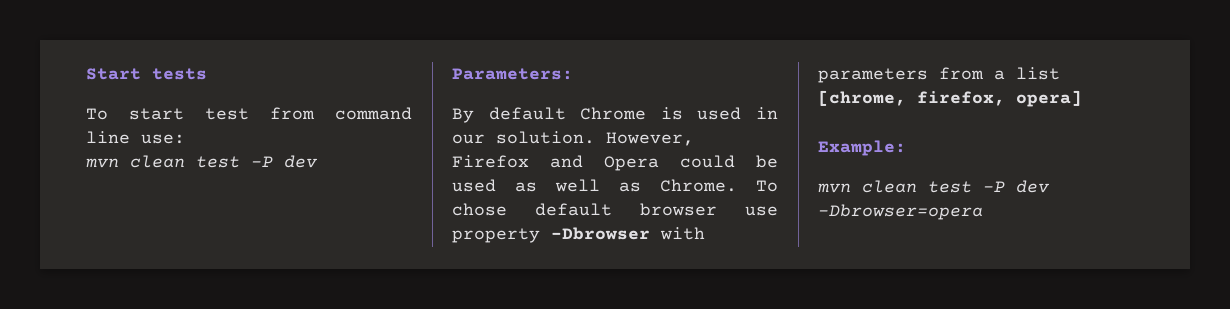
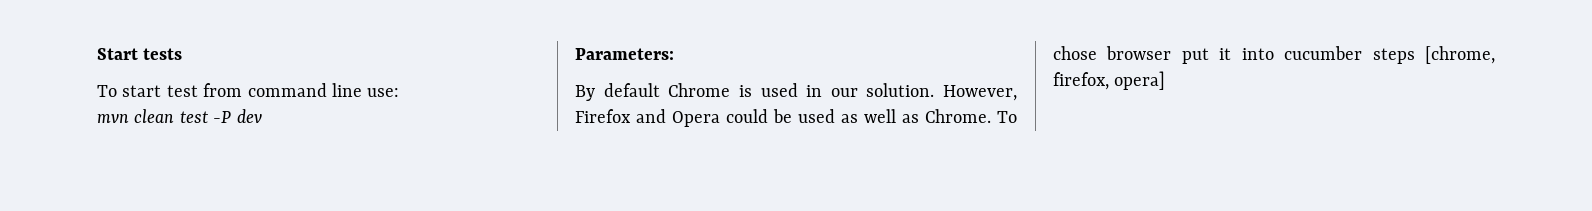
[535,203,778,216] [452,227,705,243] [818,67,1060,83] [818,90,1082,107] [818,140,906,156] [818,180,1050,193] [818,204,983,220] default browser use property -Dbrowser with parameters from a list [chrome, firefox, opera] // Example: // mvn clean test -P dev -Dbrowser=opera -> [1106,46,1495,64] [1053,71,1166,90] browser put it into cucumber steps [chrome, firefox, opera]

